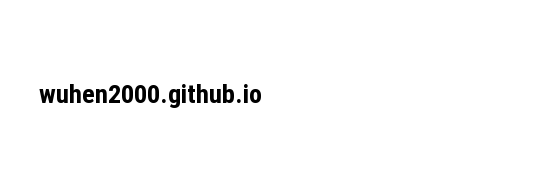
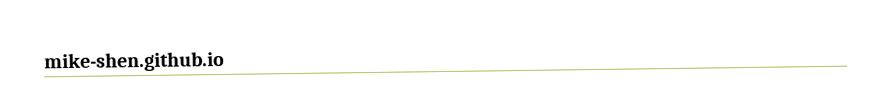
[39,84,262,108] wuhen2000.github.io -> [44,50,225,73] mike-shen.github.io

